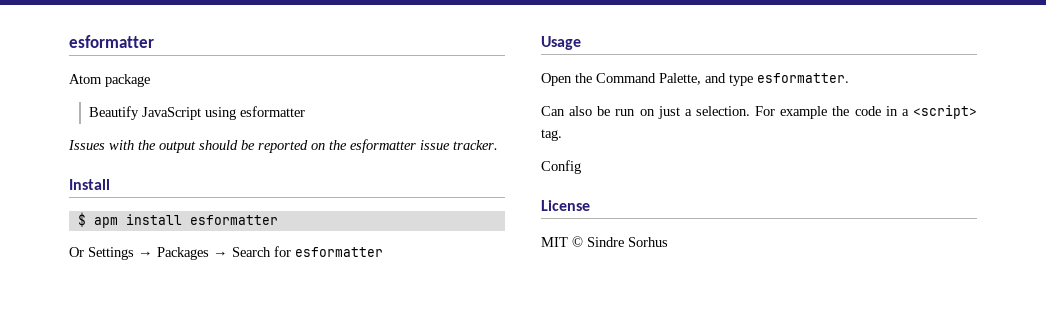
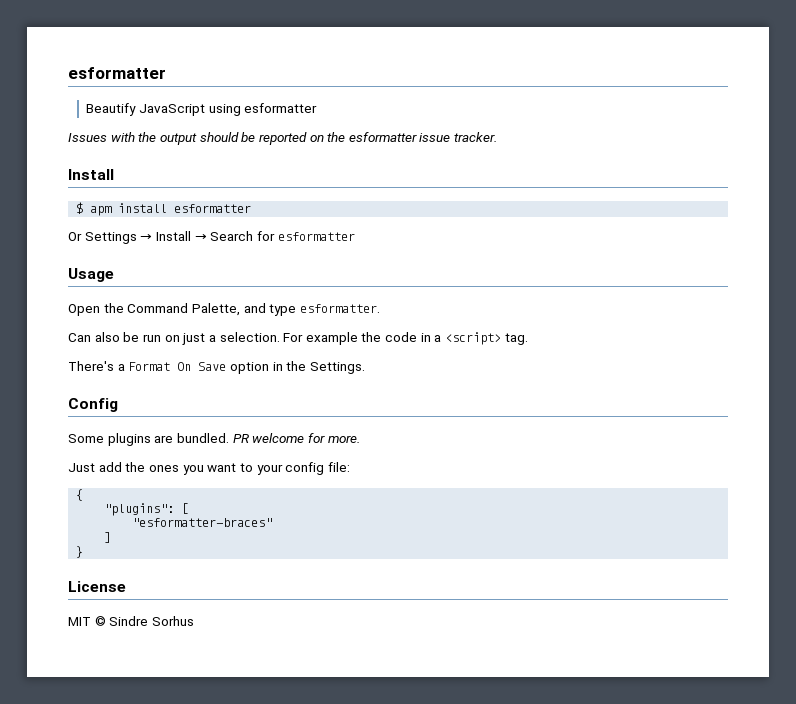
[69,35,154,48] [69,74,150,87] esformatter // Atom package -> [68,67,166,79] esformatter
[157,247,209,260] Packages -> [155,231,191,241] Install
[541,160,581,174] Config -> [68,361,365,374] [68,398,118,412] [68,433,360,446] [68,462,350,475] [76,489,84,501] [104,503,189,516] [132,518,273,527] [104,532,112,543] [76,546,84,558] There's a Format On Save option in the Settings. // Config // Some plugins are bundled. PR welcome for more. // Just add the ones you want to your config file: // { // "plugins": [ // "esformatter-braces" // ] // }

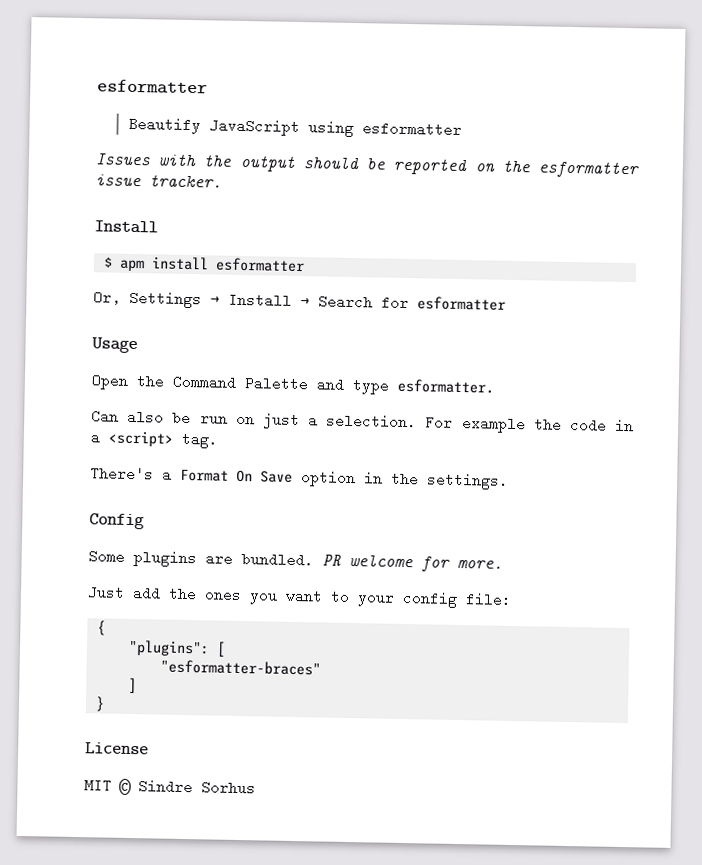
[68,232,82,241] Or -> [93,290,121,305] Or,
[191,303,240,316] Palette, -> [244,376,309,392] Palette
[309,362,365,374] Settings. -> [426,472,509,490] settings.

